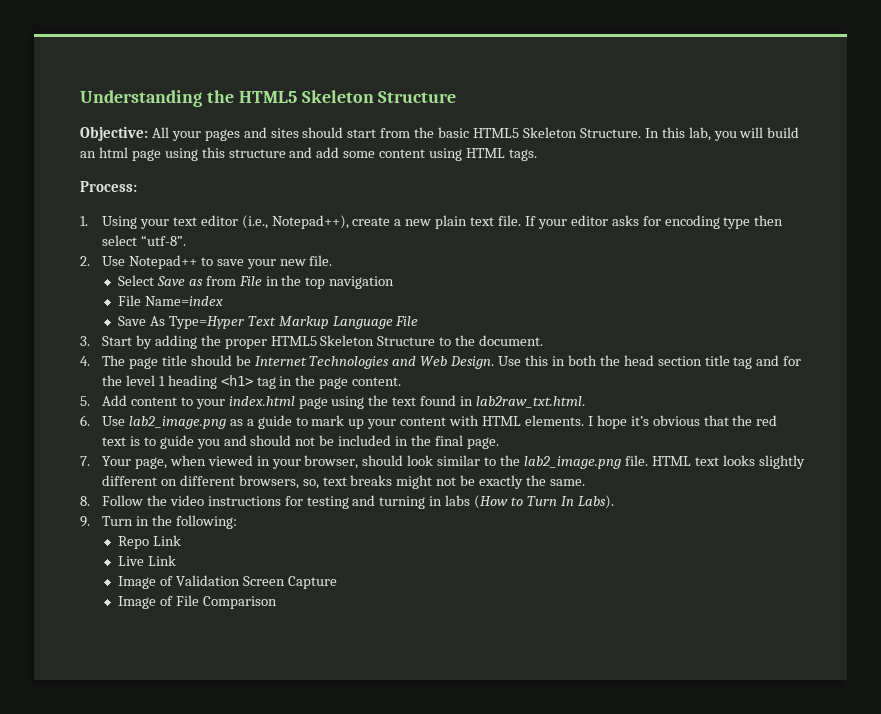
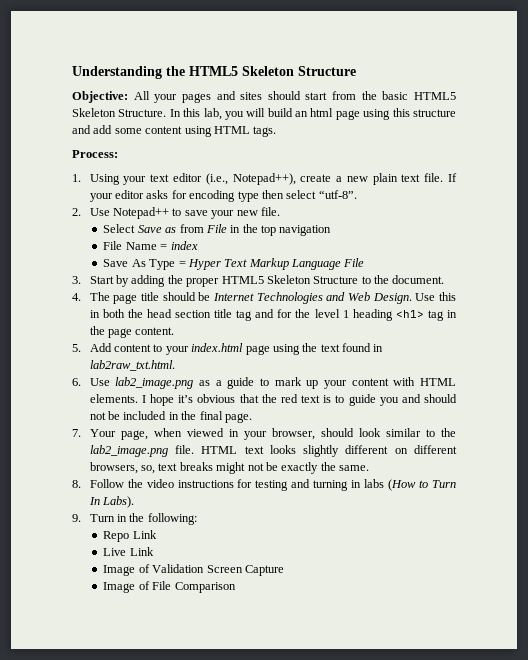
[144,296,223,306] Name=index -> [125,241,198,250] Name = index
[168,316,244,329] Type=Hyper -> [149,259,221,270] Type = Hyper

